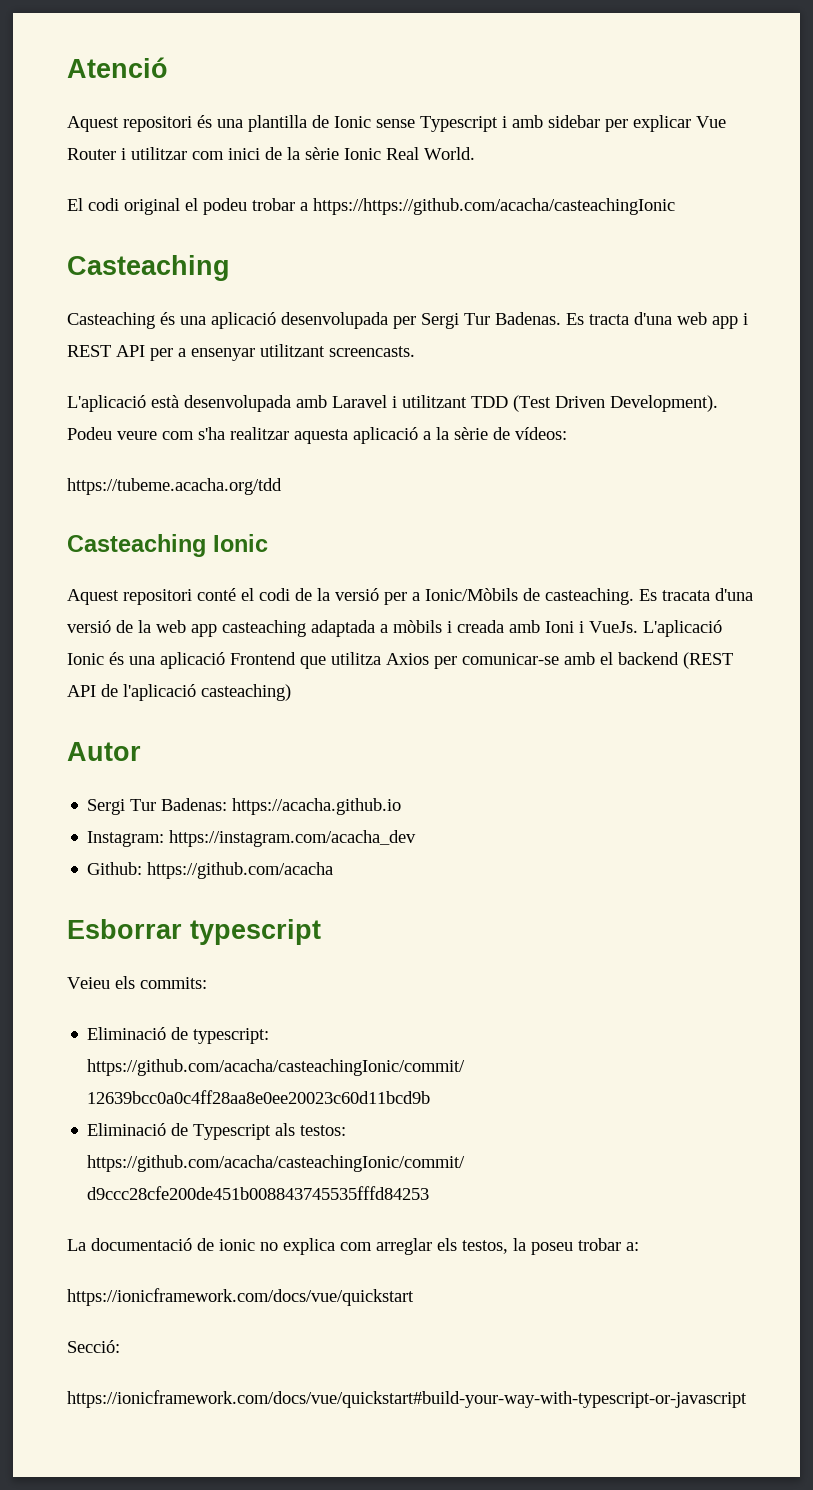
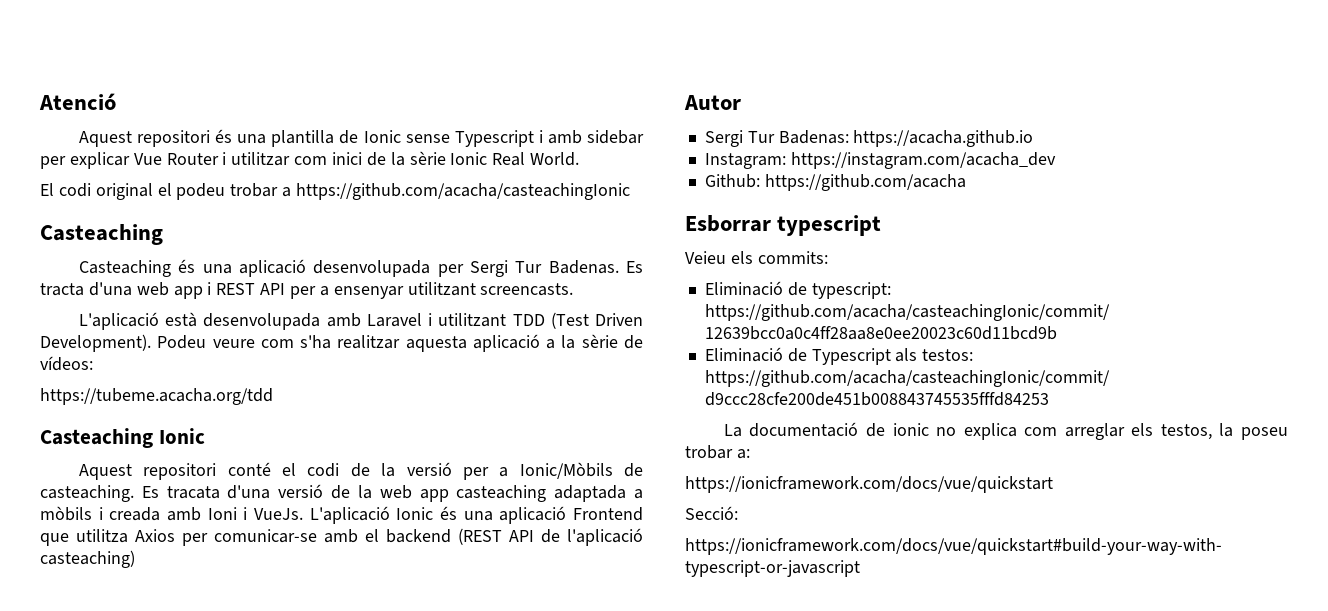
[313,198,675,215] https://https://github.com/acacha/casteachingIonic -> [296,183,631,200] https://github.com/acacha/casteachingIonic

